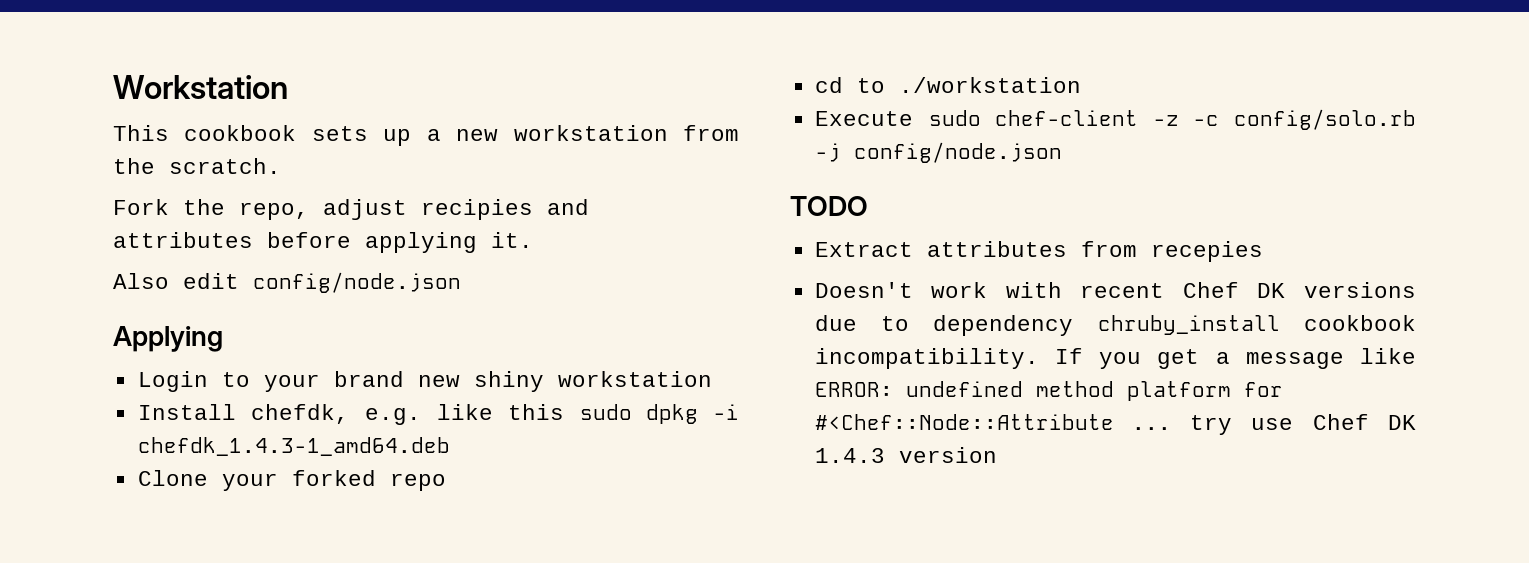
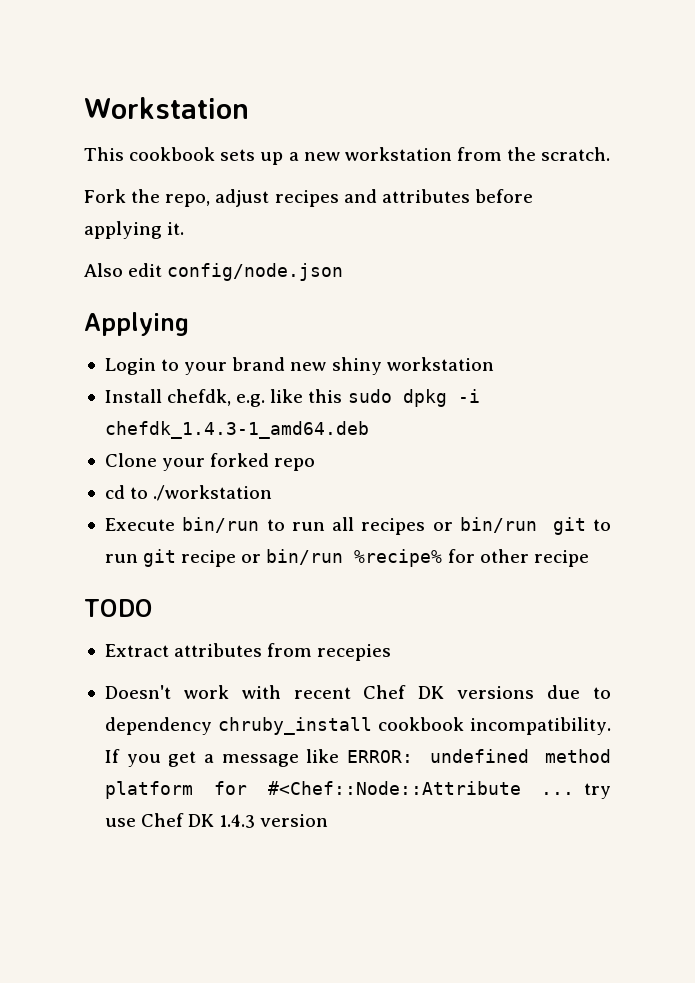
[421,199,533,220] recipies -> [274,190,339,207] recipes
[928,109,1416,130] [814,142,1062,163] sudo chef-client -z -c config/solo.rb -j config/node.json -> [182,517,611,535] [104,549,589,567] bin/run to run all recipes or bin/run git to run git recipe or bin/run %recipe% for other recipe

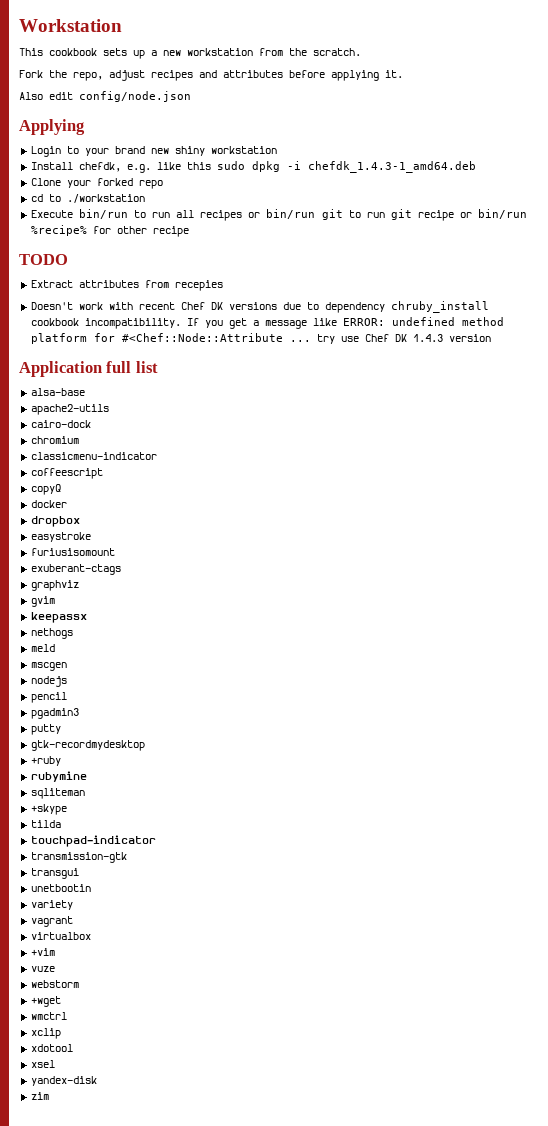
(329, 820) none -> [19,361,158,377] [30,388,85,396] [30,404,109,415] [30,420,91,428] [30,436,79,444] [30,452,157,460] [30,468,103,479] [30,484,61,495] [30,500,67,508] [30,516,80,527] [30,532,91,542] [30,548,115,556] [30,564,121,575] [30,580,79,591] [30,596,55,607] [30,612,87,623] [30,628,73,639] [30,644,55,652] [30,662,67,671] [30,676,67,687] [30,692,67,703] [30,708,79,719] [30,724,61,735] [30,740,145,751] [30,756,61,766] [30,771,87,782] [30,788,85,799] [30,804,67,815] [30,820,61,828] [30,835,156,847] [30,852,127,863] [30,868,79,879] [30,884,91,892] [30,900,73,910] [30,916,73,927] [30,932,91,940] [30,948,55,956] [30,966,55,972] [30,980,79,988] [30,996,61,1007] [30,1012,67,1020] [30,1028,61,1039] [30,1044,73,1052] [30,1060,55,1068] [30,1076,97,1086] [30,1092,49,1100] // Application full list // alsa-base // apache2-utils // cairo-dock // chromium // classicmenu-indicator // coffeescript // copyQ // docker // dropbox // easystroke // furiusisomount // exuberant-ctags // graphviz // gvim // keepassx // nethogs // meld // mscgen // nodejs // pencil // pgadmin3 // putty // gtk-recordmydesktop // +ruby // rubymine // sqliteman // +skype // tilda // touchpad-indicator // transmission-gtk // transgui // unetbootin // variety // vagrant // virtualbox // +vim // vuze // webstorm // +wget // wmctrl // xclip // xdotool // xsel // yandex-disk // zim

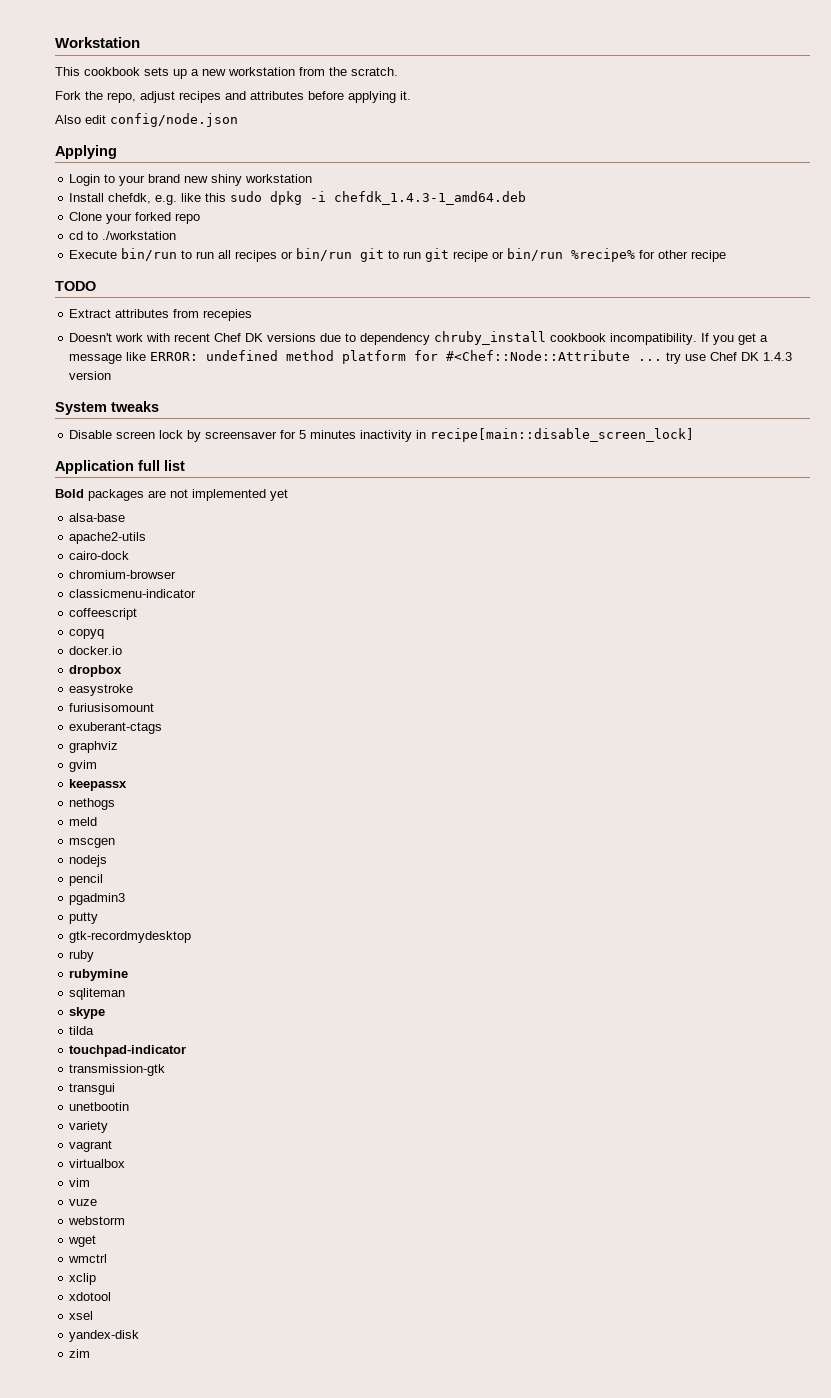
[19,361,158,377] Application full list -> [55,401,159,415] [69,428,695,442] [55,460,185,474] [55,489,288,501] System tweaks // Disable screen lock by screensaver for 5 minutes inactivity in recipe[main::disable_screen_lock] // Application full list // Bold packages are not implemented yet
[30,436,79,444] chromium -> [69,570,177,579] chromium-browser
[30,484,61,495] [30,500,67,508] copyQ // docker -> [69,629,105,639] [69,646,123,655] copyq // docker.io
[30,756,61,766] +ruby -> [69,950,95,962] ruby
[30,804,67,815] +skype -> [69,1007,106,1019] skype
[30,948,55,956] +vim -> [69,1178,91,1187] vim
[30,996,61,1007] +wget -> [68,1235,97,1247] wget

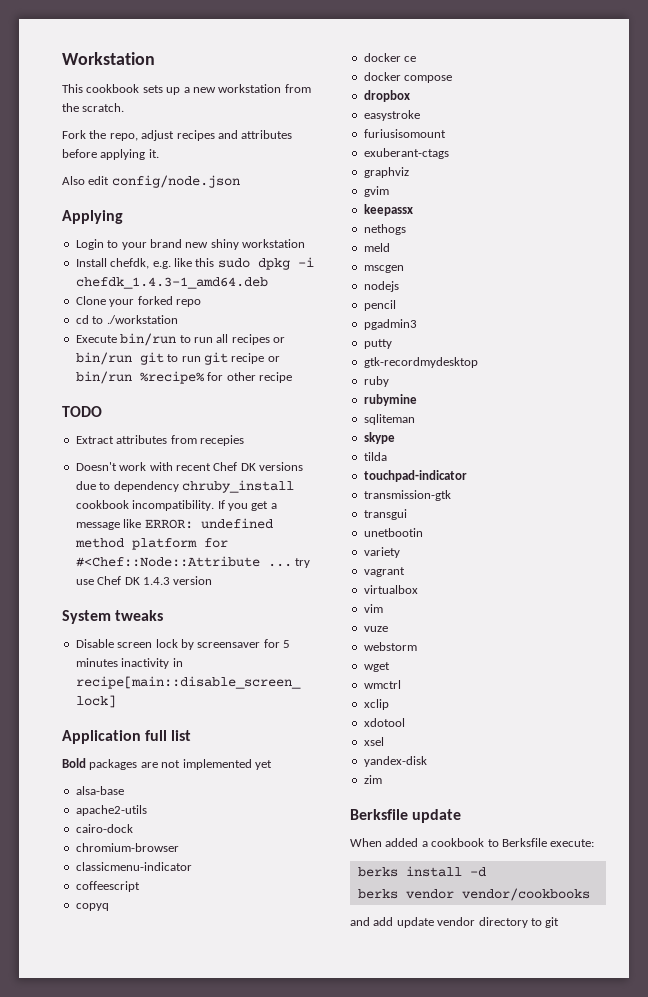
[69,646,123,655] docker.io -> [363,53,417,62] [363,72,453,83] docker ce // docker compose
(91, 1353) none -> [350,809,462,823] [350,838,595,847] [357,866,486,877] [357,888,590,901] [350,917,560,928] // Berksfile update // When added a cookbook to Berksfile execute: // berks install -d // berks vendor vendor/cookbooks // and add update vendor directory to git

